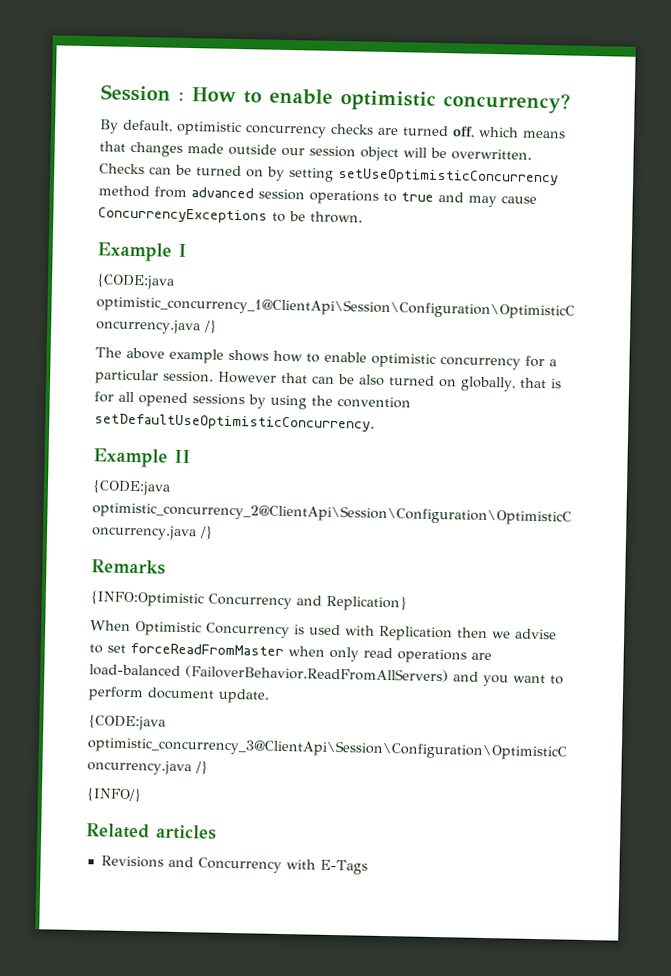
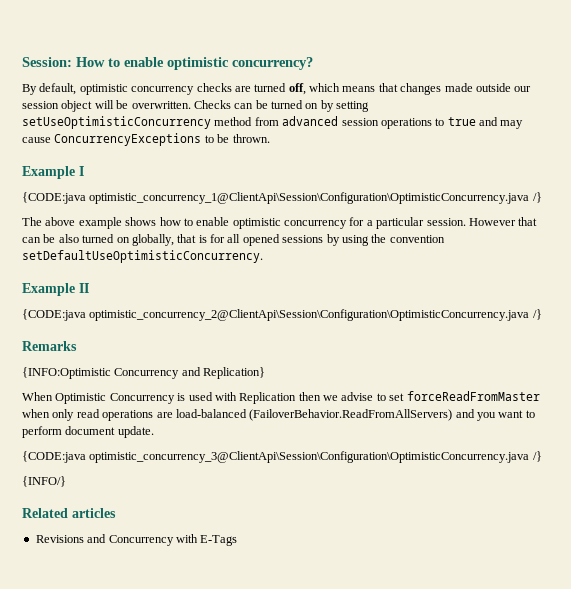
[100,84,184,102] Session : -> [22,57,72,67] Session:

